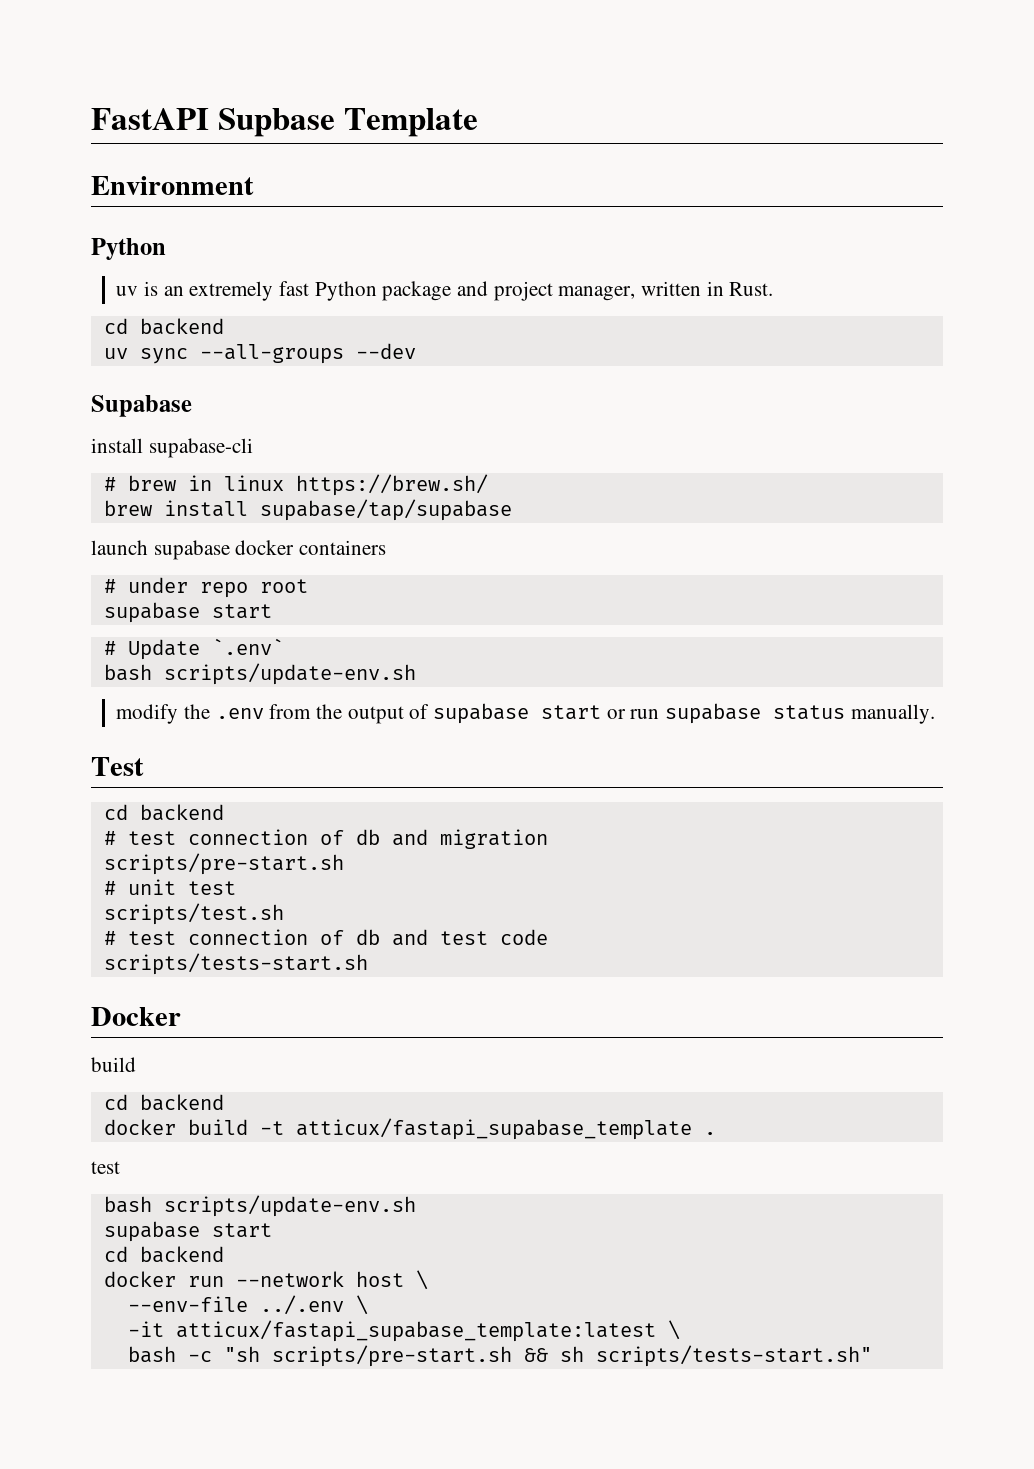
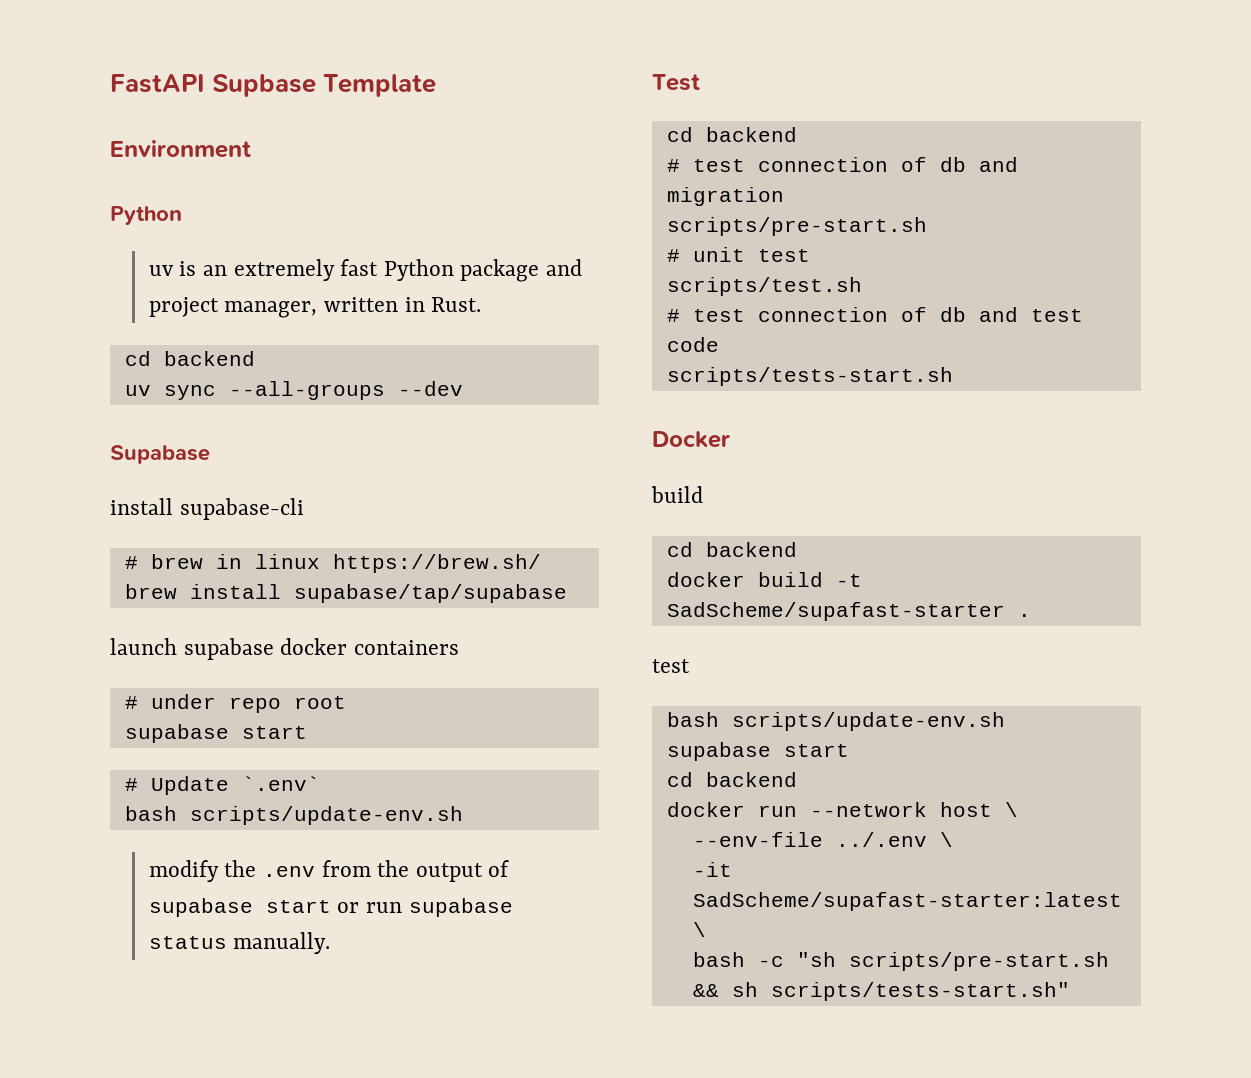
[295,1118,692,1140] atticux/fastapi_supabase_template -> [666,602,1005,621] SadScheme/supafast-starter
[175,1320,656,1342] atticux/fastapi_supabase_template:latest -> [692,892,1122,911] SadScheme/supafast-starter:latest

